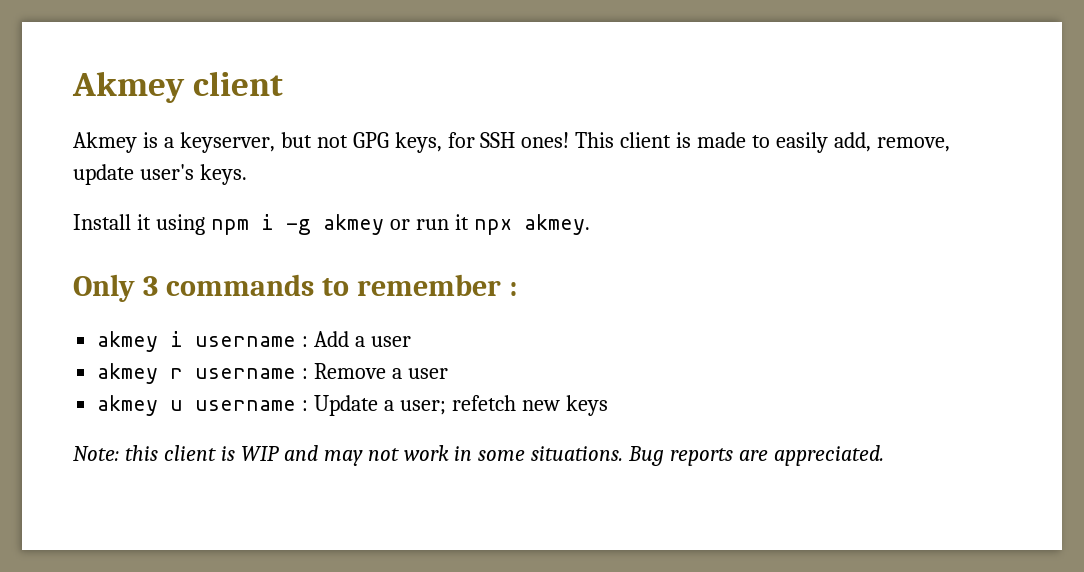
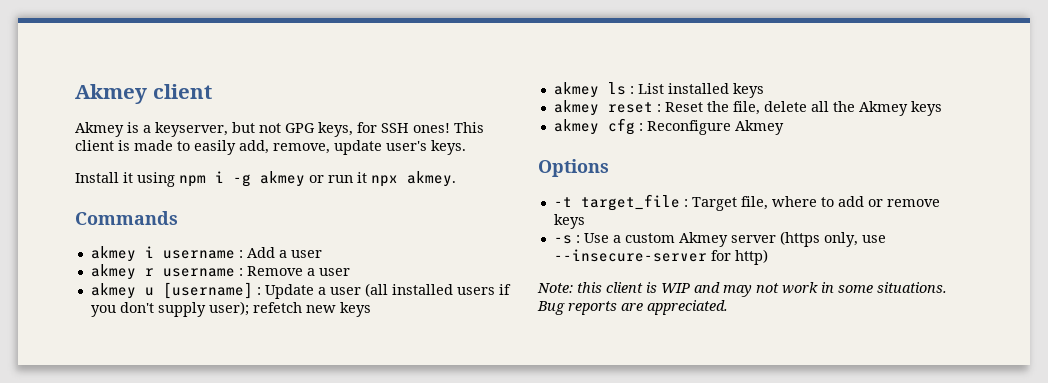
[73,274,517,302] Only 3 commands to remember : -> [75,211,178,225] Commands
[195,400,297,411] username -> [162,282,253,299] [username]
[399,395,608,416] user; refetch new keys -> [329,283,511,297] [90,301,371,317] [553,82,764,98] [553,100,942,116] [553,118,784,135] [538,159,609,177] [553,194,940,211] [553,214,585,229] [553,231,886,247] [553,249,768,265] user (all installed users if you don't supply user); refetch new keys // akmey ls : List installed keys // akmey reset : Reset the file, delete all the Akmey keys // akmey cfg : Reconfigure Akmey // Options // -t target_file : Target file, where to add or remove keys // -s : Use a custom Akmey server (https only, use --insecure-server for http)

